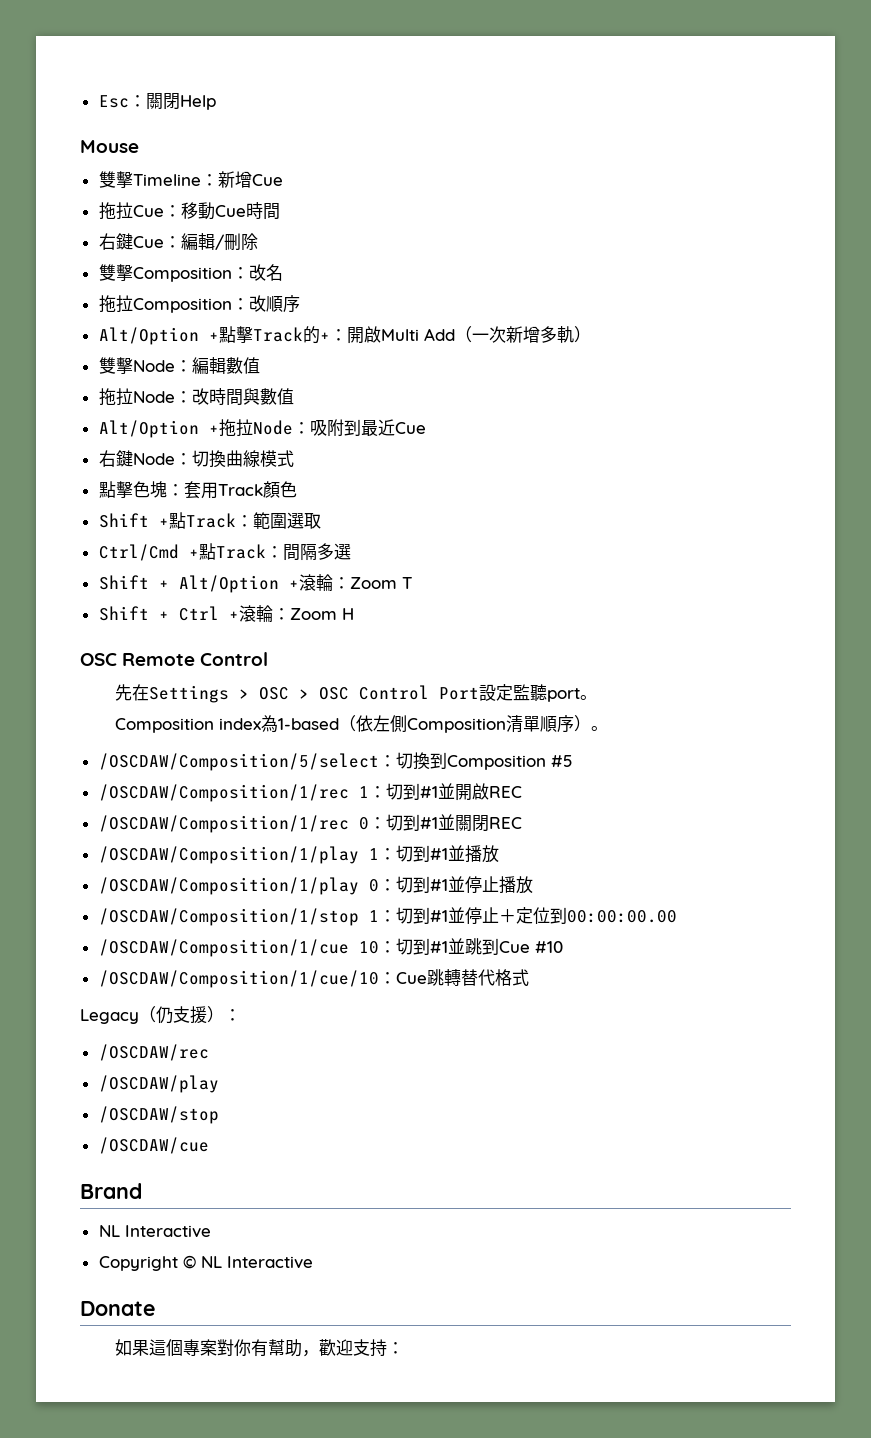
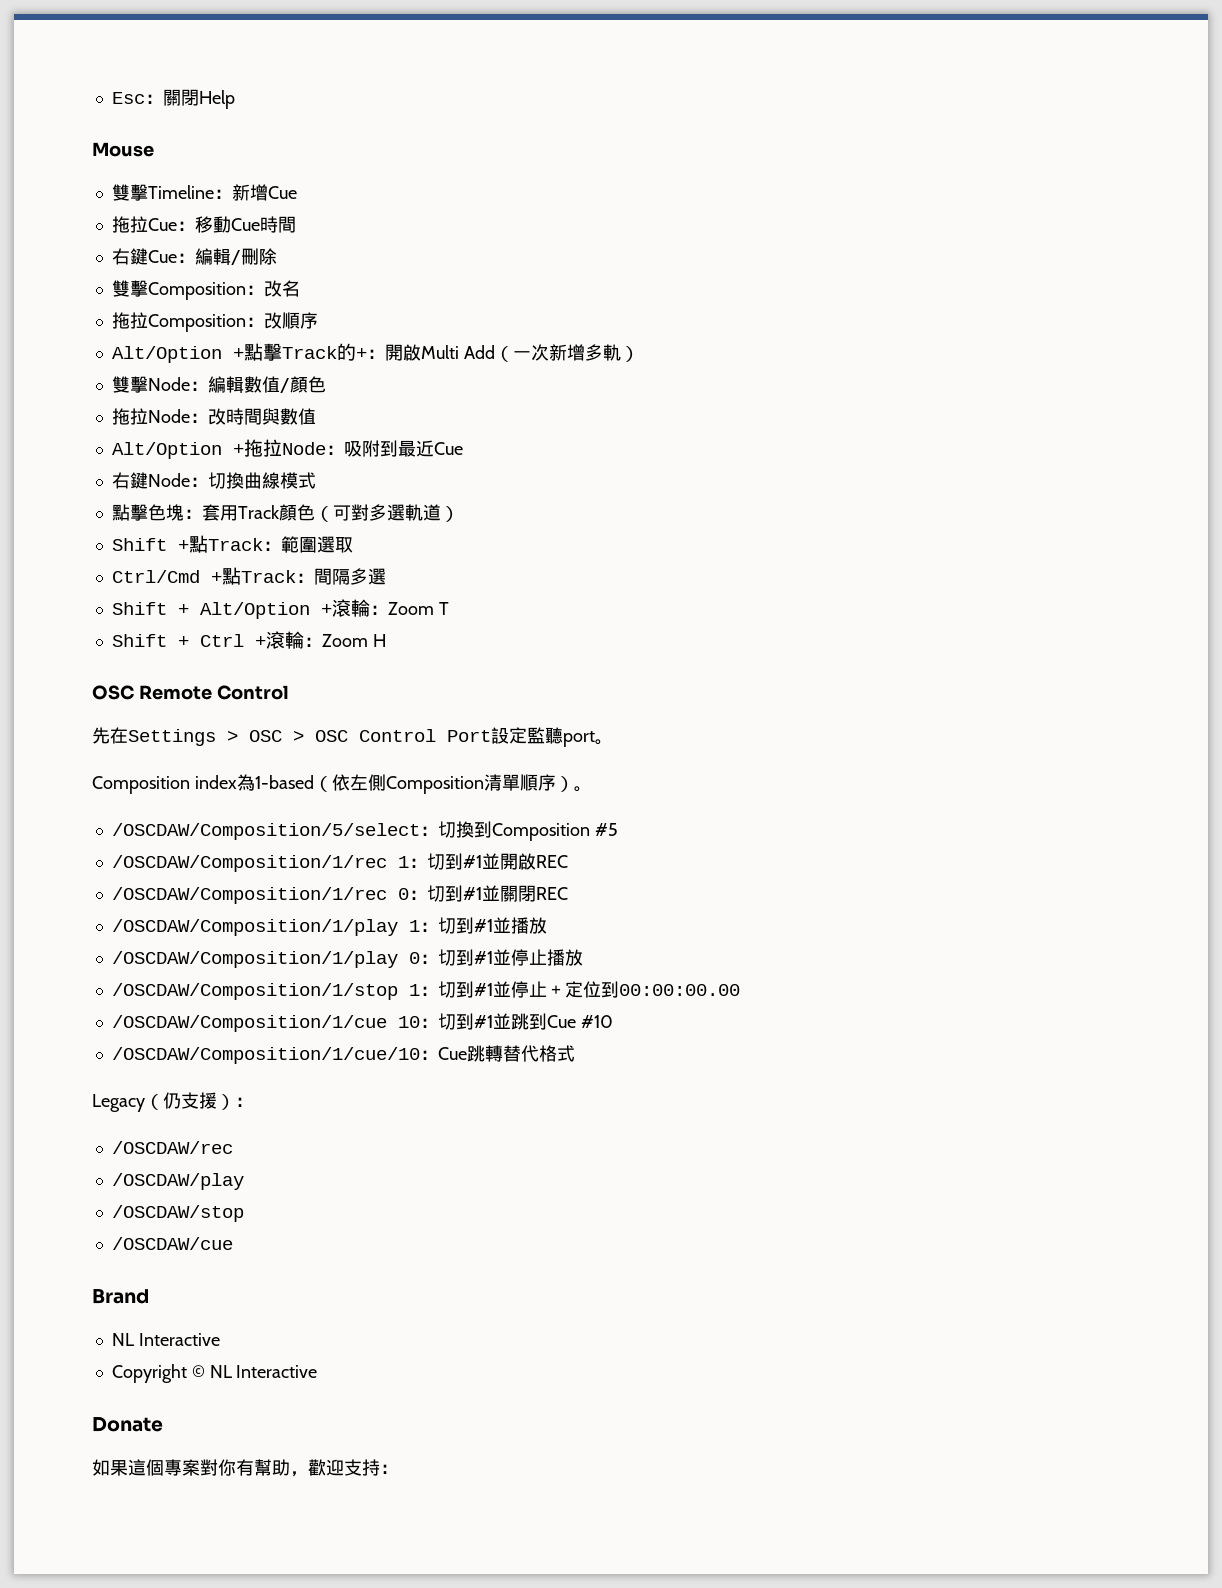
(260, 365) none -> [279,376,326,393] /顏色
(297, 489) none -> [314,504,459,522] （可對多選軌道）

